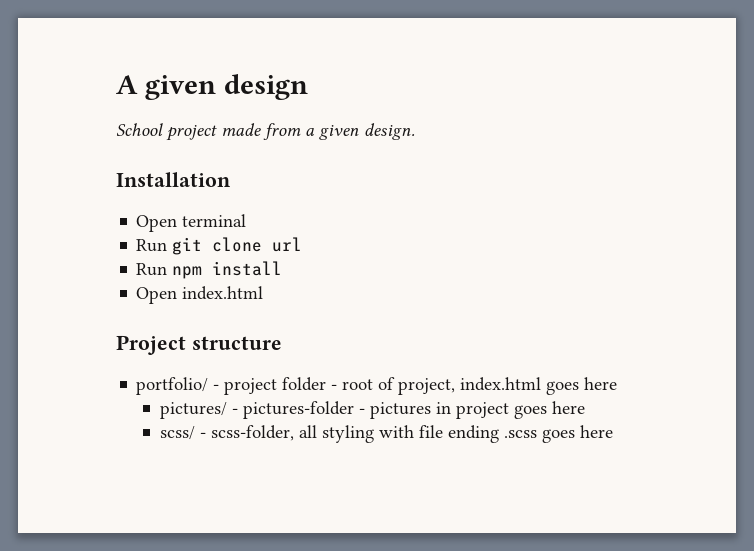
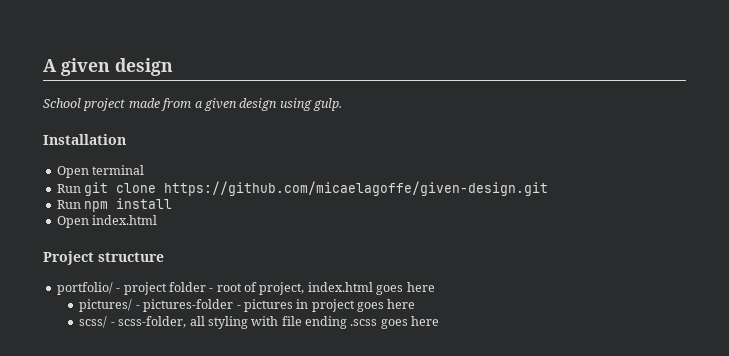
[364,123,415,140] design. -> [239,98,342,111] design using gulp.
[272,237,303,252] url -> [164,181,549,196] https://github.com/micaelagoffe/given-design.git

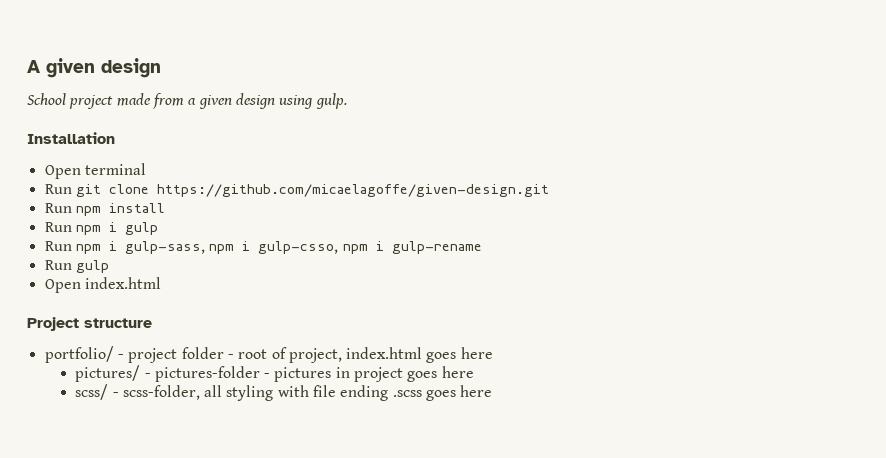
(173, 203) none -> [44,222,158,235] [44,241,482,254] [44,260,109,273] // Run npm i gulp // Run npm i gulp-sass, npm i gulp-csso, npm i gulp-rename // Run gulp

